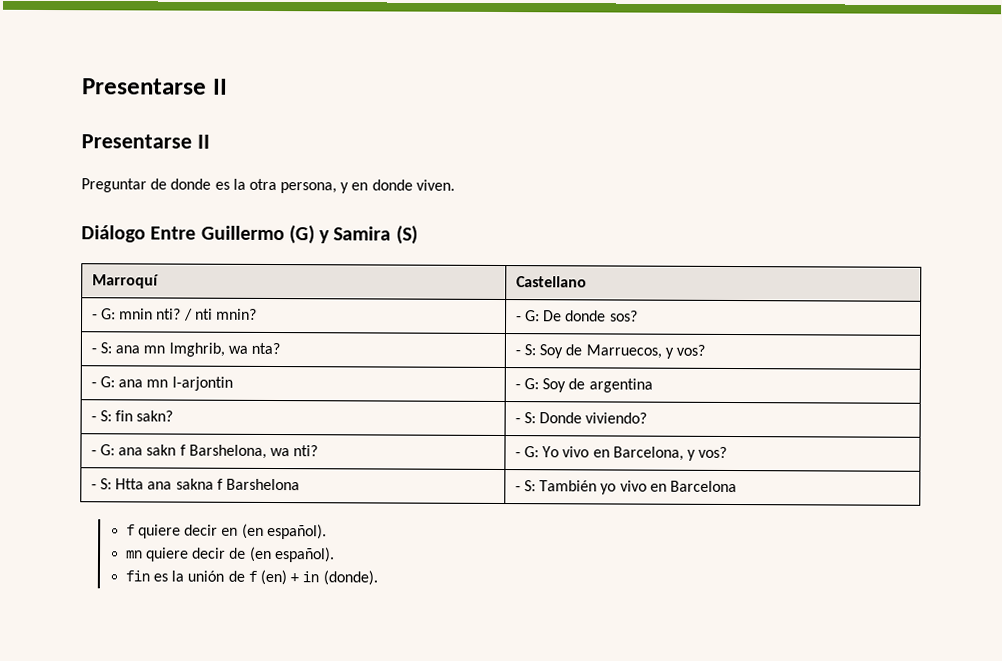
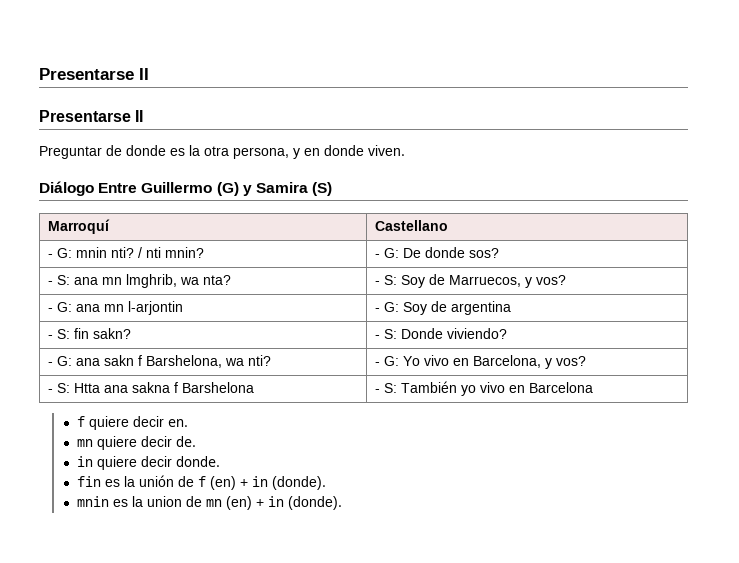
[221,523,327,540] en (en español). -> [168,419,189,427] en.
[229,546,335,563] de (en español). -> [176,436,197,447] [77,456,221,470] de. // in quiere decir donde.
(378, 578) none -> [77,496,343,510] // mnin es la union de mn (en) + in (donde).

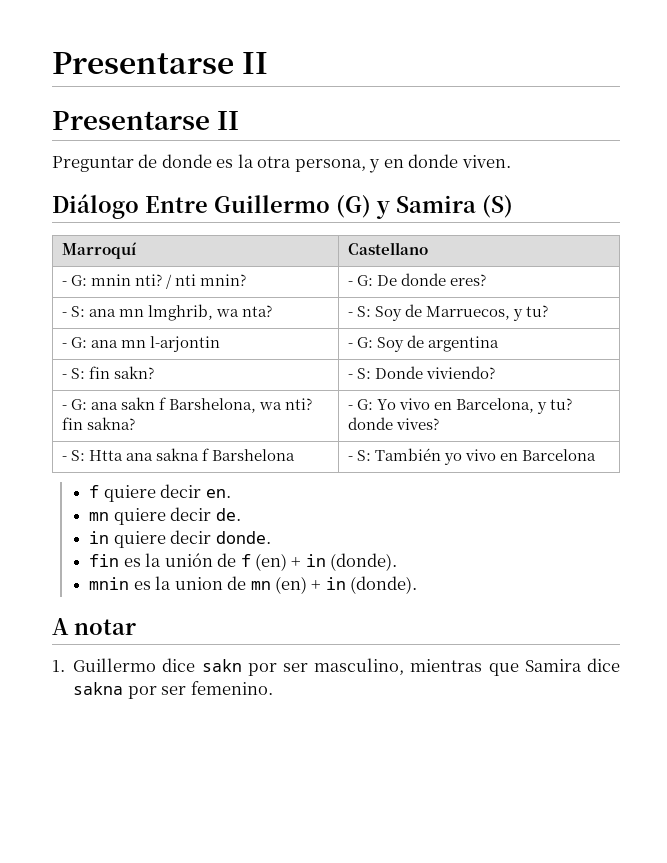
[468,248,499,258] sos? -> [449,274,486,286] eres?
[535,275,566,285] vos? -> [526,305,549,317] tu?
(271, 360) none -> [61,417,135,430] fin sakna?
[555,356,586,366] vos? -> [550,398,573,410] [347,417,439,430] tu? donde vives?
(343, 503) none -> [52,618,136,635] [52,658,620,676] [73,681,273,699] // A notar // 1. Guillermo dice sakn por ser masculino, mientras que Samira dice sakna por ser femenino.

